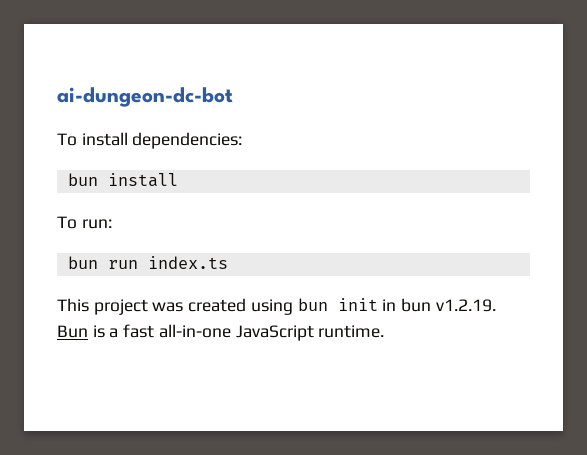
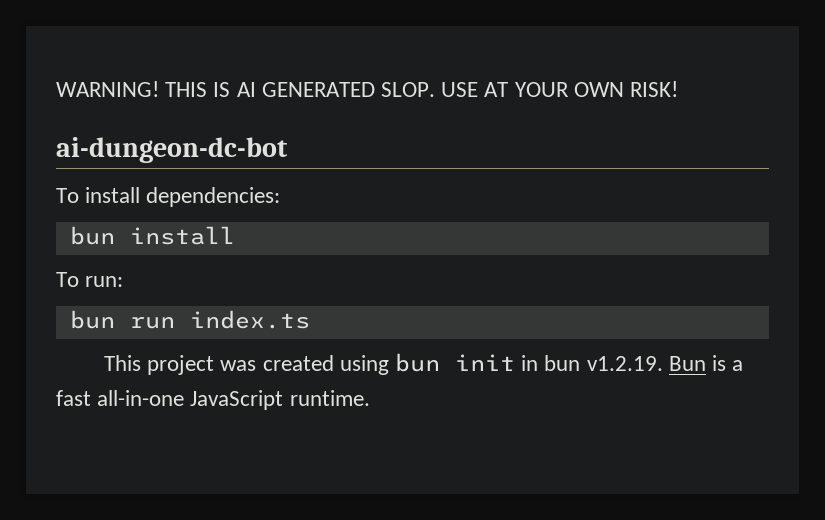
(57, 97) none -> [56,81,679,97] WARNING! THIS IS AI GENERATED SLOP. USE AT YOUR OWN RISK! //

